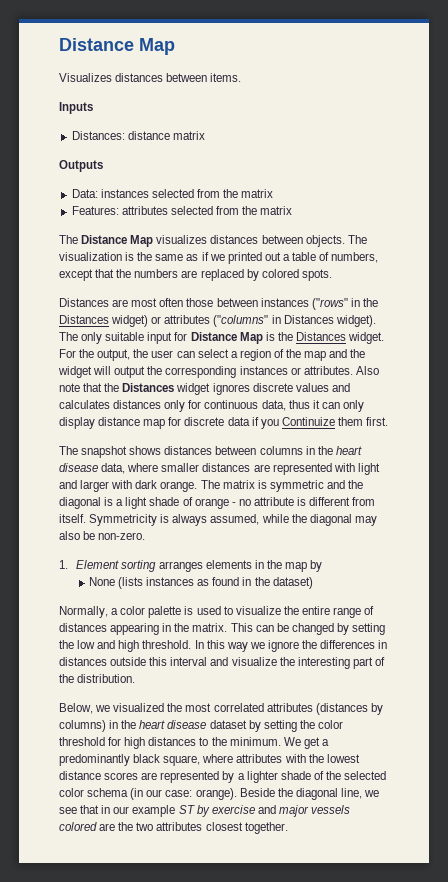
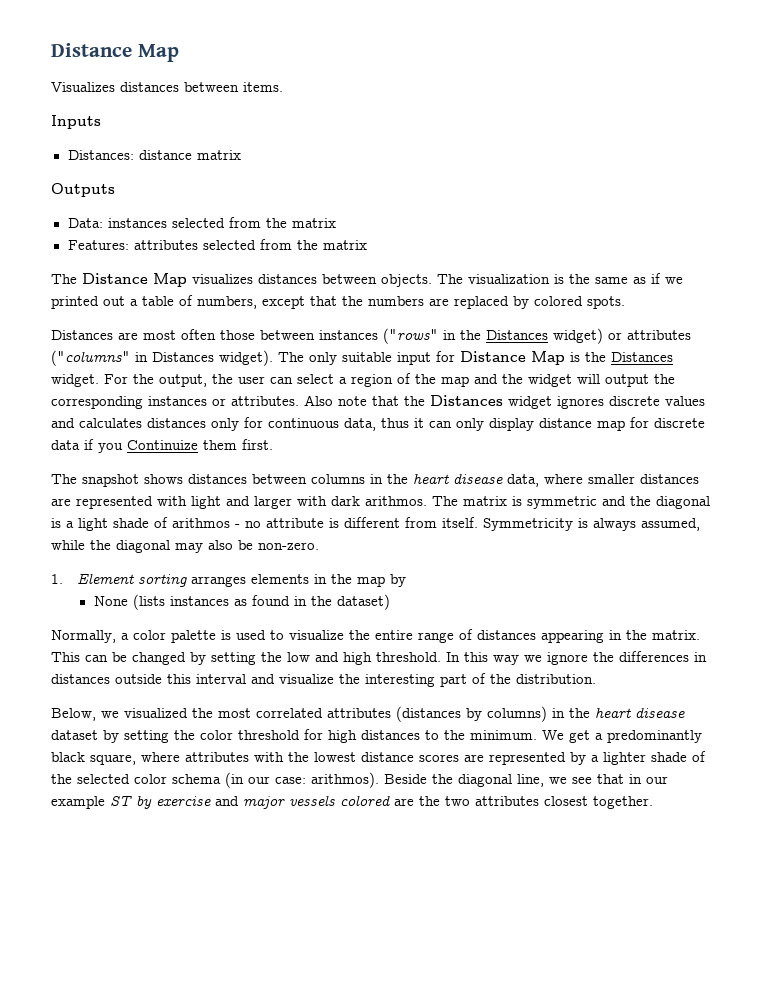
[160,481,198,492] orange. -> [365,496,427,506] arithmos.
[194,498,229,509] orange -> [172,518,230,528] arithmos
[195,788,237,800] orange). -> [311,772,379,788] arithmos).

